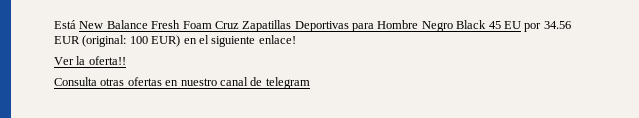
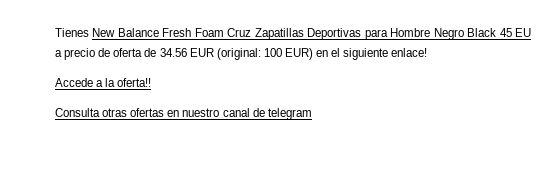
[54,20,76,29] Está -> [55,28,89,37] Tienes
[524,23,542,32] por -> [55,48,157,60] a precio de oferta de
[54,57,74,65] Ver -> [55,78,104,87] Accede a

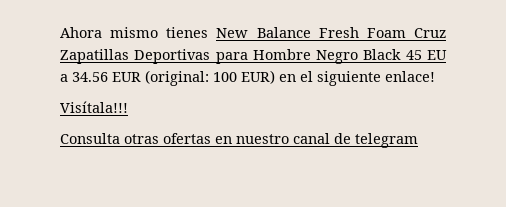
[55,28,89,37] Tienes -> [60,27,209,38] Ahora mismo tienes
[64,48,157,60] precio de oferta de -> (68, 78) none
[55,78,152,87] Accede a la oferta!! -> [60,101,128,113] Visítala!!!

